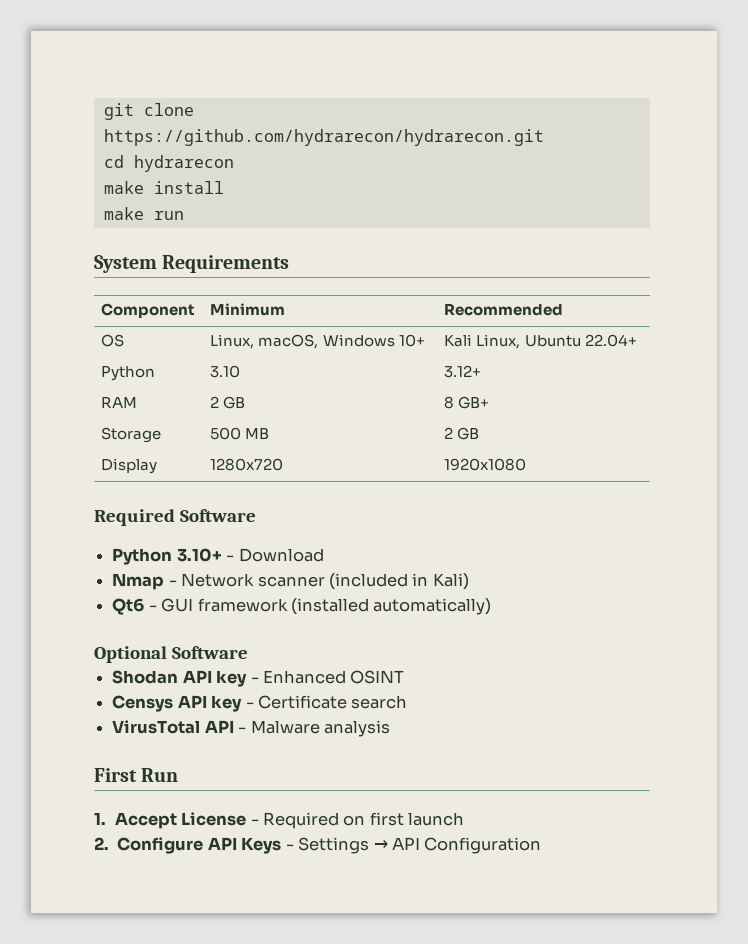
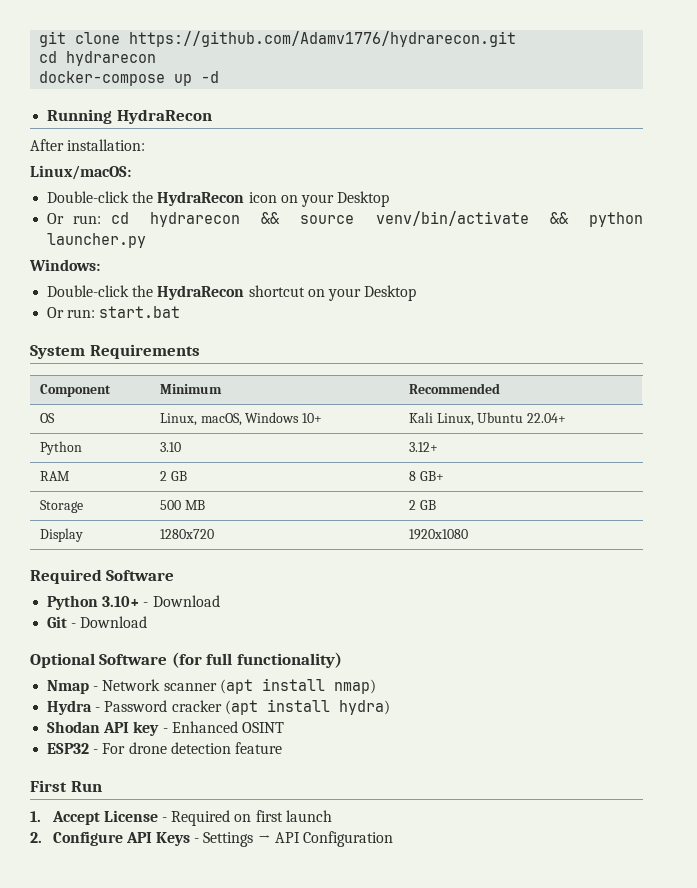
[103,129,544,146] https://github.com/hydrarecon/hydrarecon.git -> [129,31,517,47] https://github.com/Adamv1776/hydrarecon.git
[103,181,224,194] [103,207,184,220] make install // make run -> [39,71,220,86] [47,109,212,124] [30,139,146,151] [30,165,131,180] [47,191,390,207] [47,211,644,227] [47,233,147,248] [29,259,100,271] [47,285,417,301] [47,306,181,318] docker-compose up -d // Running HydraRecon // After installation: // Linux/macOS: // Double-click the HydraRecon icon on your Desktop // Or run: cd hydrarecon && source venv/bin/activate && python launcher.py // Windows: // Double-click the HydraRecon shortcut on your Desktop // Or run: start.bat
[112,573,469,590] [112,598,492,615] [94,646,248,663] Nmap - Network scanner (included in Kali) // Qt6 - GUI framework (installed automatically) // Optional Software -> [47,616,148,628] [30,652,342,668] [47,678,376,694] [47,699,390,715] Git - Download // Optional Software (for full functionality) // Nmap - Network scanner (apt install nmap) // Hydra - Password cracker (apt install hydra)
[112,695,408,712] [112,720,390,737] Censys API key - Certificate search // VirusTotal API - Malware analysis -> [47,742,282,754] ESP32 - For drone detection feature

